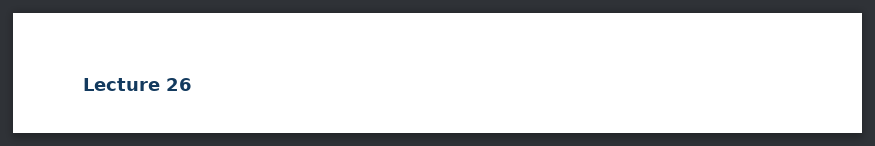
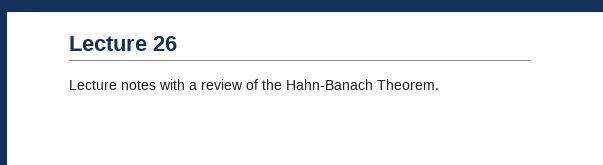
(192, 84) none -> [69,79,439,90] // Lecture notes with a review of the Hahn-Banach Theorem.

